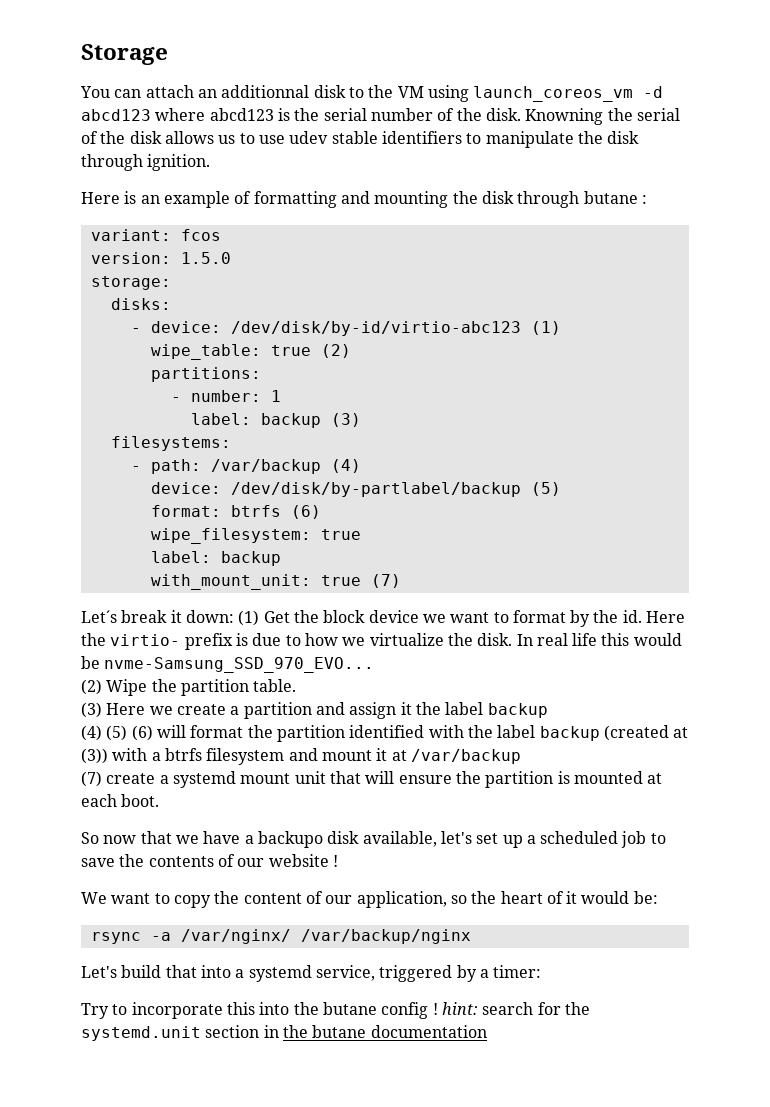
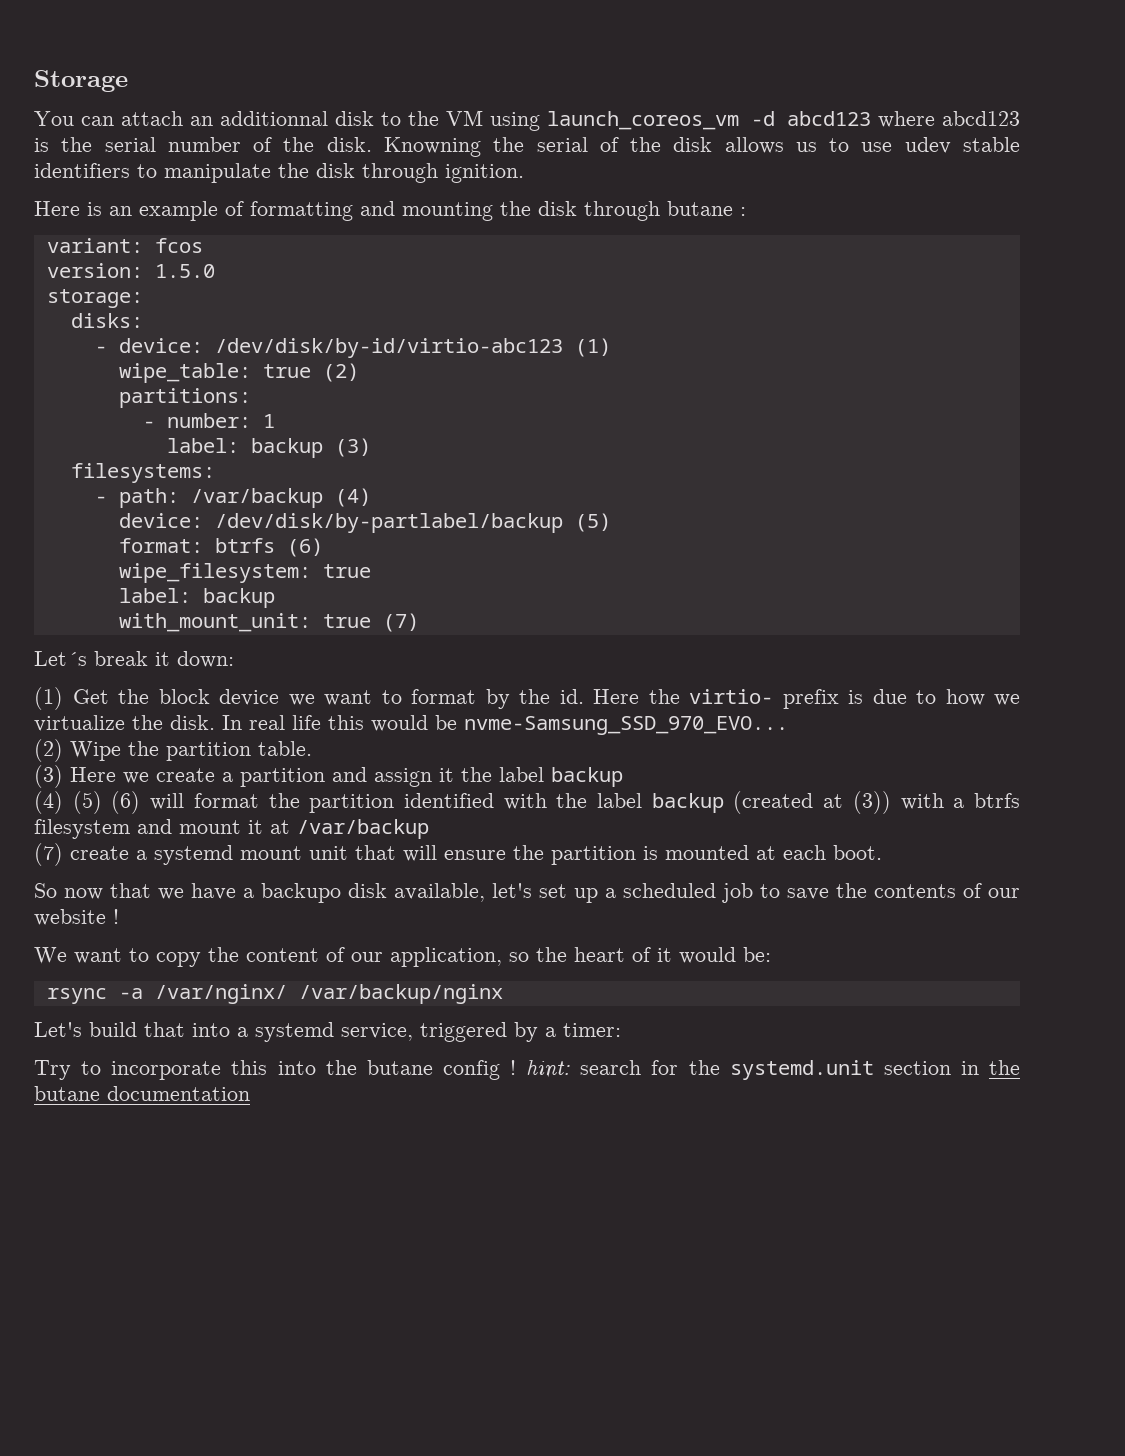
(234, 616) none -> (234, 659) //

